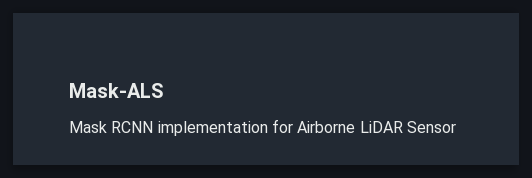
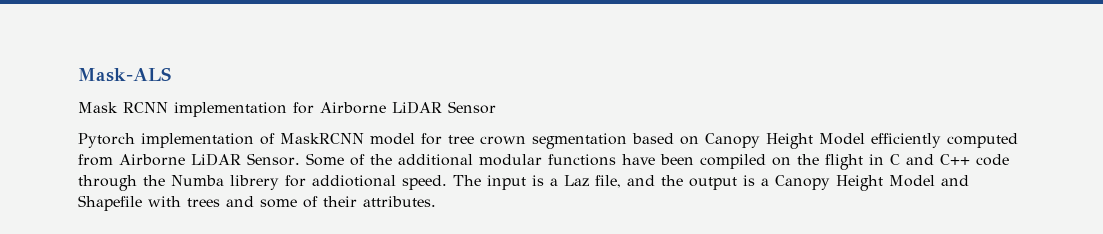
(456, 127) none -> [78,133,1018,149] [78,153,1009,170] [78,175,969,191] [78,195,436,211] // Pytorch implementation of MaskRCNN model for tree crown segmentation based on Canopy Height Model efficiently computed from Airborne LiDAR Sensor. Some of the additional modular functions have been compiled on the flight in C and C++ code through the Numba librery for addiotional speed. The input is a Laz file, and the output is a Canopy Height Model and Shapefile with trees and some of their attributes.

